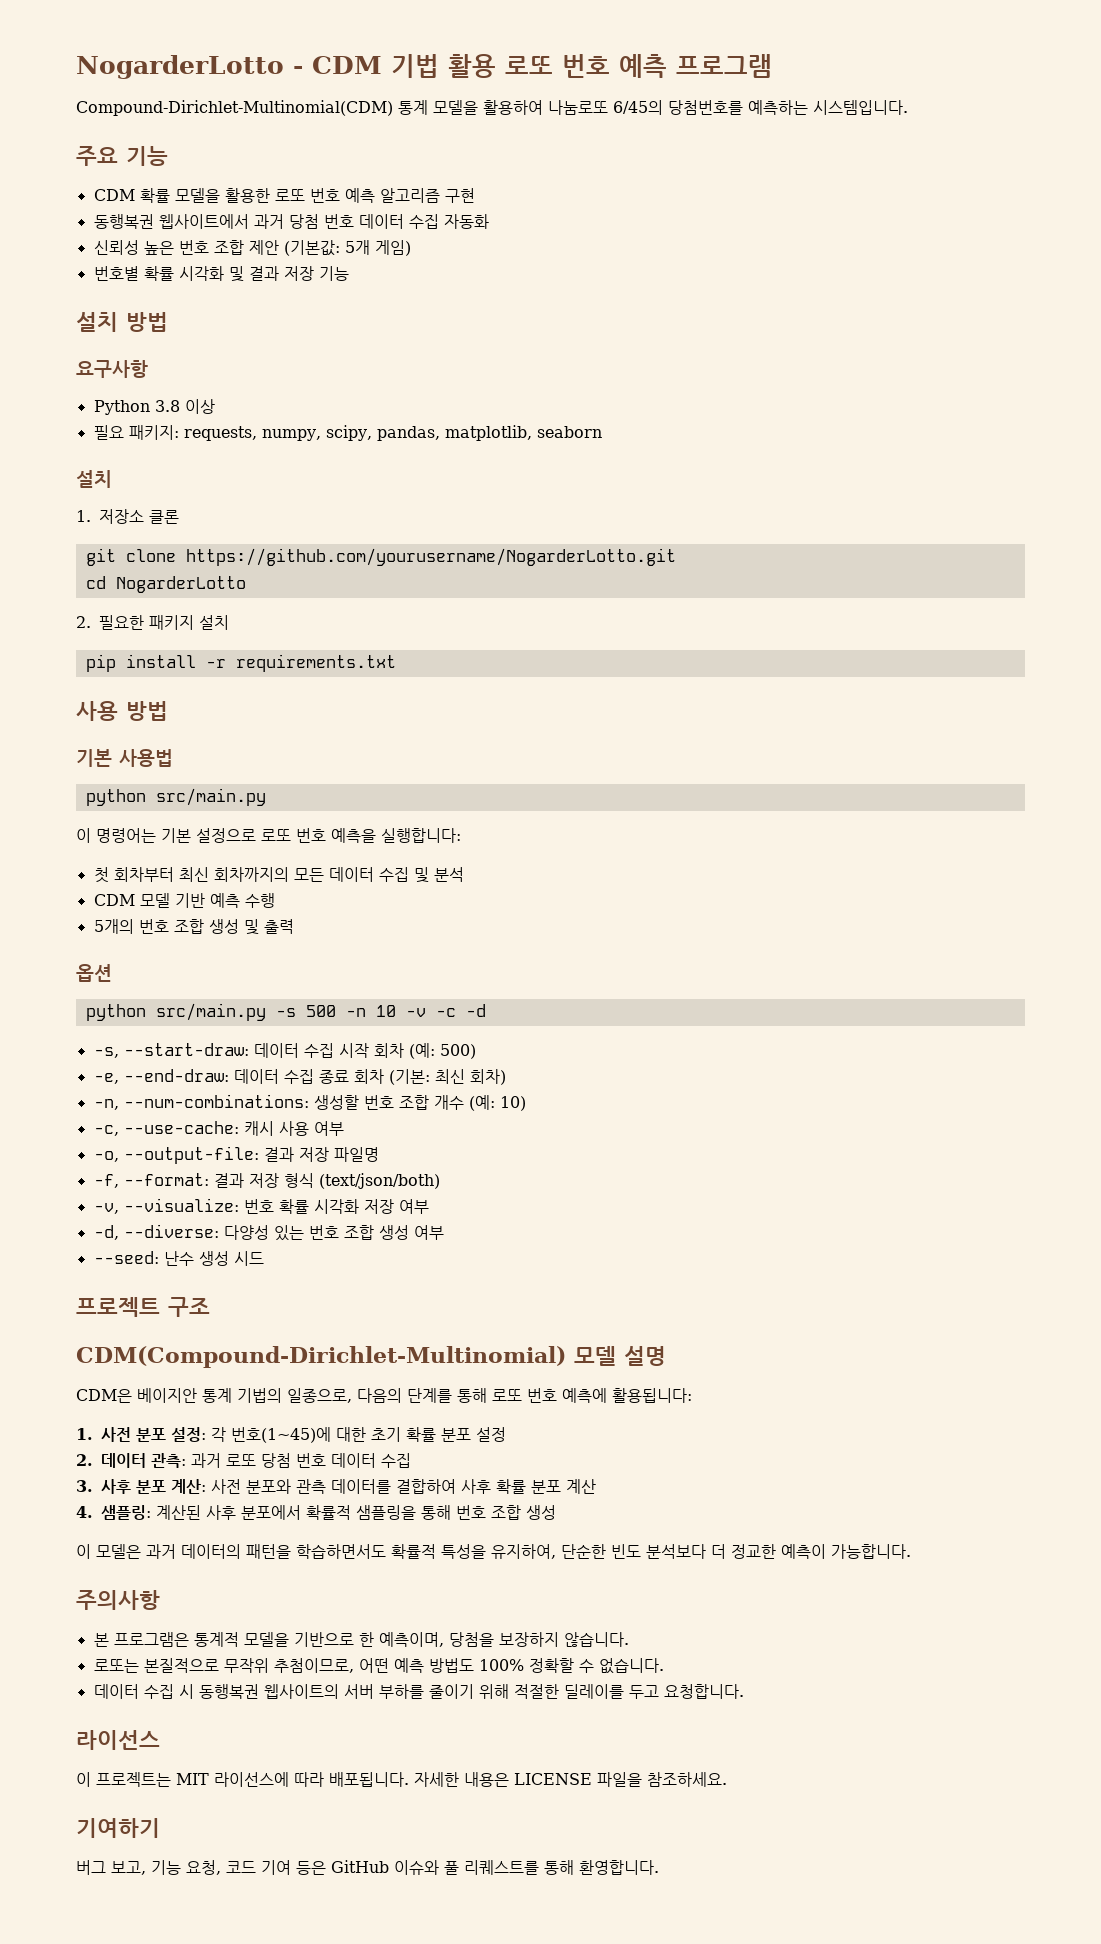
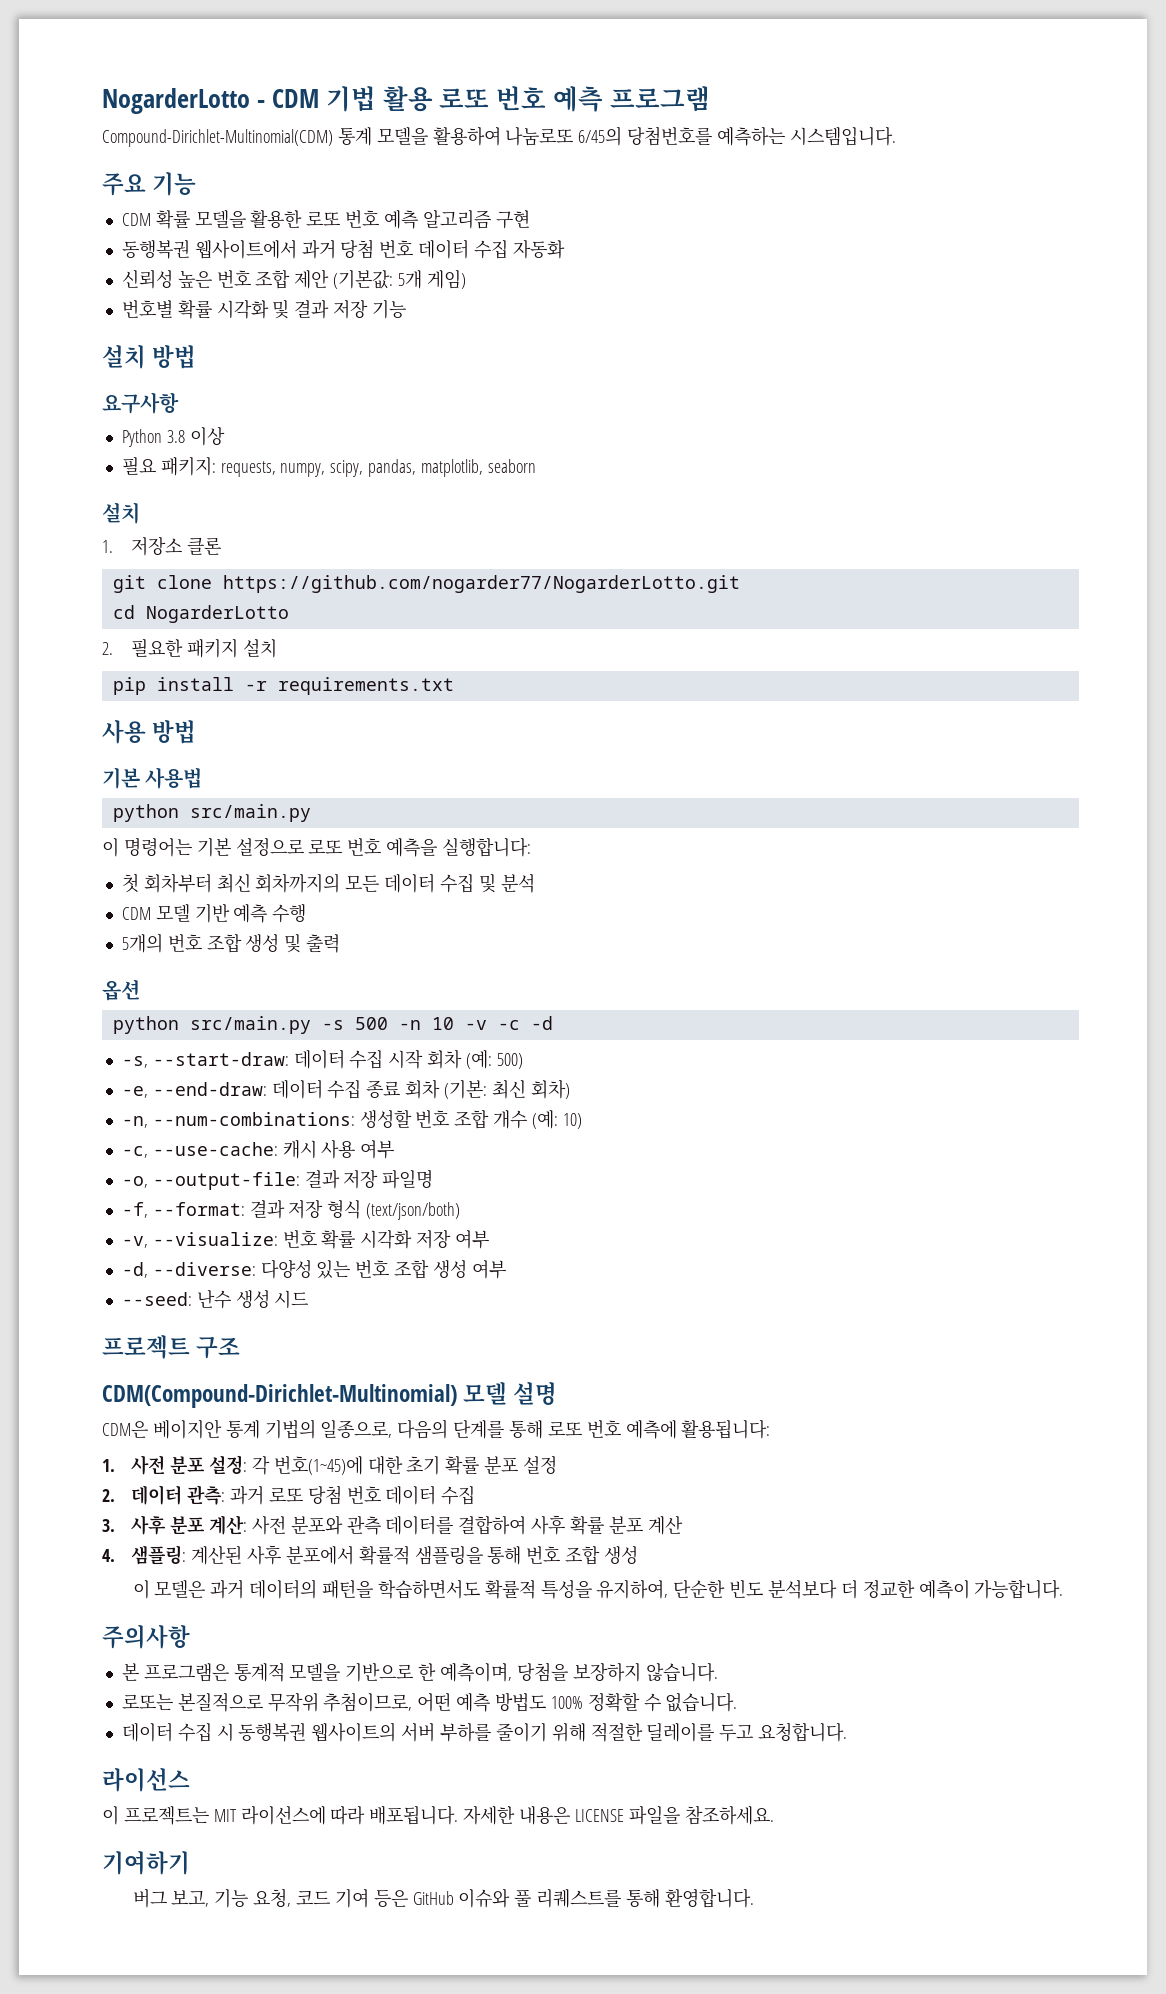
[185,548,676,566] https://github.com/yourusername/NogarderLotto.git -> [222,575,740,593] https://github.com/nogarder77/NogarderLotto.git

